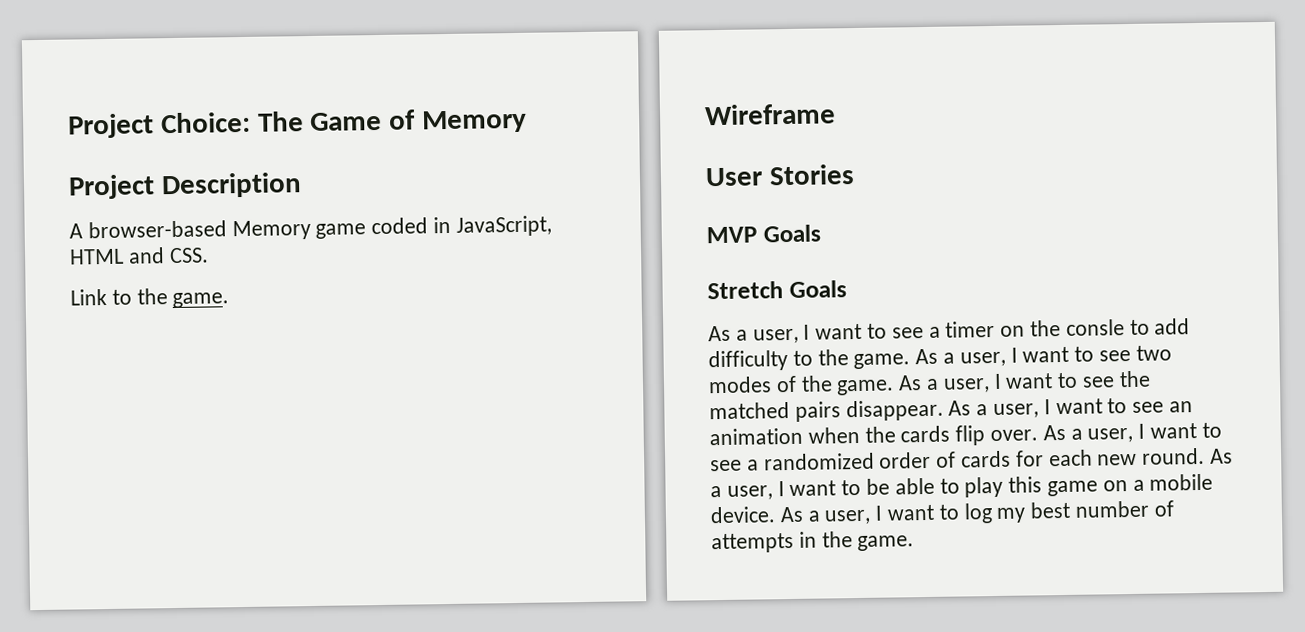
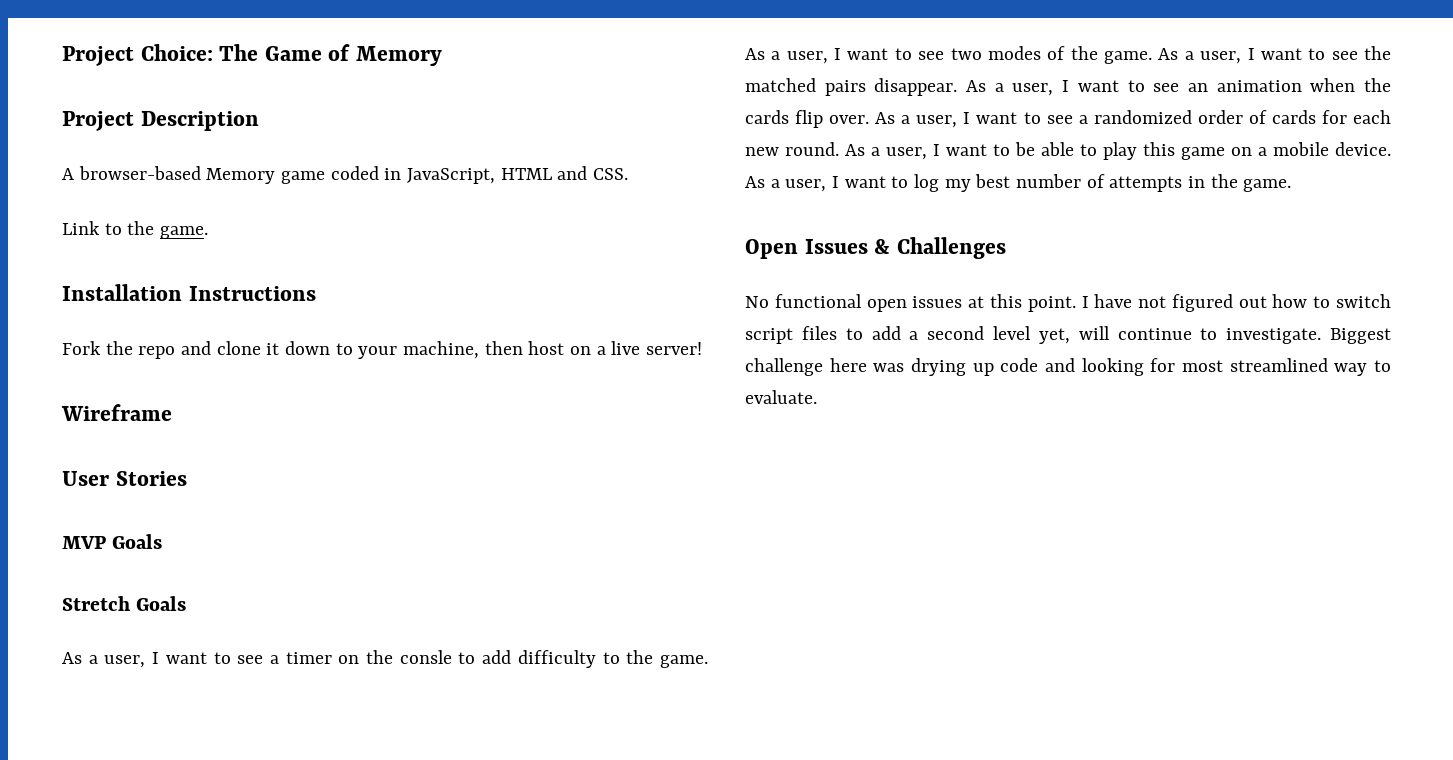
(230, 300) none -> [62,284,316,301] [62,341,703,359] // Installation Instructions // Fork the repo and clone it down to your machine, then host on a live server!
(915, 543) none -> [745,237,1006,259] [745,294,1391,312] [745,326,1391,344] [745,358,1391,376] [745,390,817,404] // Open Issues & Challenges // No functional open issues at this point. I have not figured out how to switch script files to add a second level yet, will continue to investigate. Biggest challenge here was drying up code and looking for most streamlined way to evaluate.

